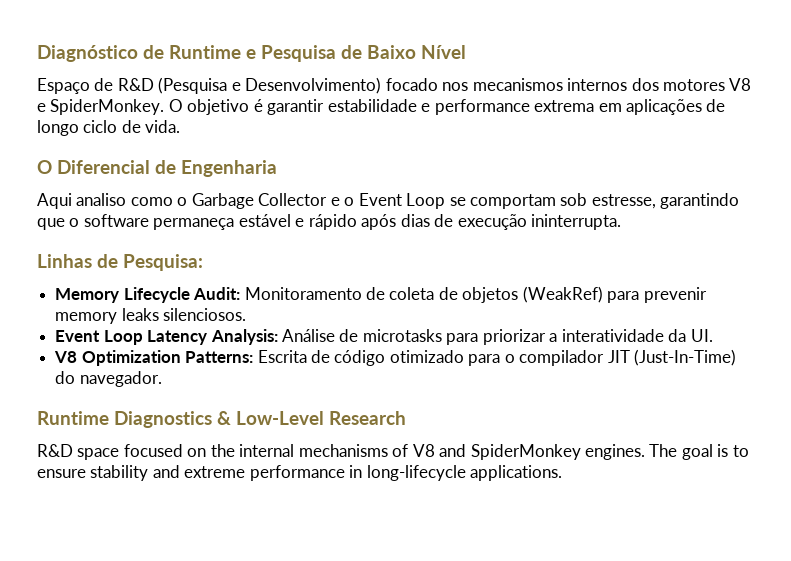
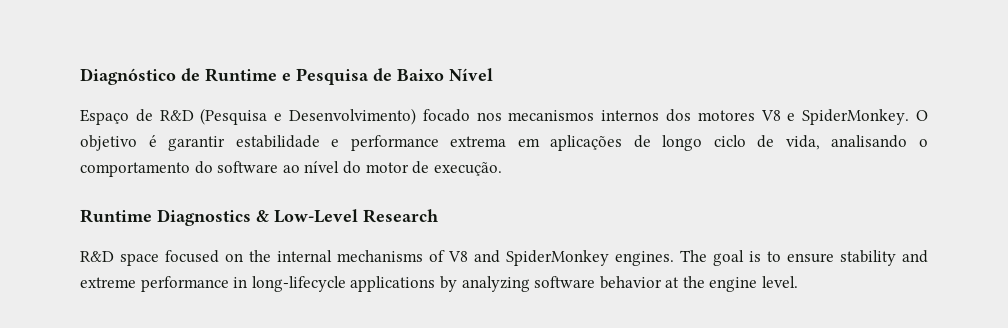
[145,120,181,133] [37,160,277,177] [37,193,740,209] [37,214,622,230] [37,254,203,271] [55,286,707,303] [55,308,247,324] [55,329,713,345] [54,349,737,366] [55,371,162,387] vida. // O Diferencial de Engenharia // Aqui analiso como o Garbage Collector e o Event Loop se comportam sob estresse, garantindo que o software permaneça estável e rápido após dias de execução ininterrupta. // Linhas de Pesquisa: // Memory Lifecycle Audit: Monitoramento de coleta de objetos (WeakRef) para prevenir memory leaks silenciosos. // Event Loop Latency Analysis: Análise de microtasks para priorizar a interatividade da UI. // V8 Optimization Patterns: Escrita de código otimizado para o compilador JIT (Just-In-Time) do navegador. -> [785,135,928,150] [80,161,502,177] vida, analisando o comportamento do software ao nível do motor de execução.
[470,465,563,481] applications. -> [350,276,799,292] applications by analyzing software behavior at the engine level.

